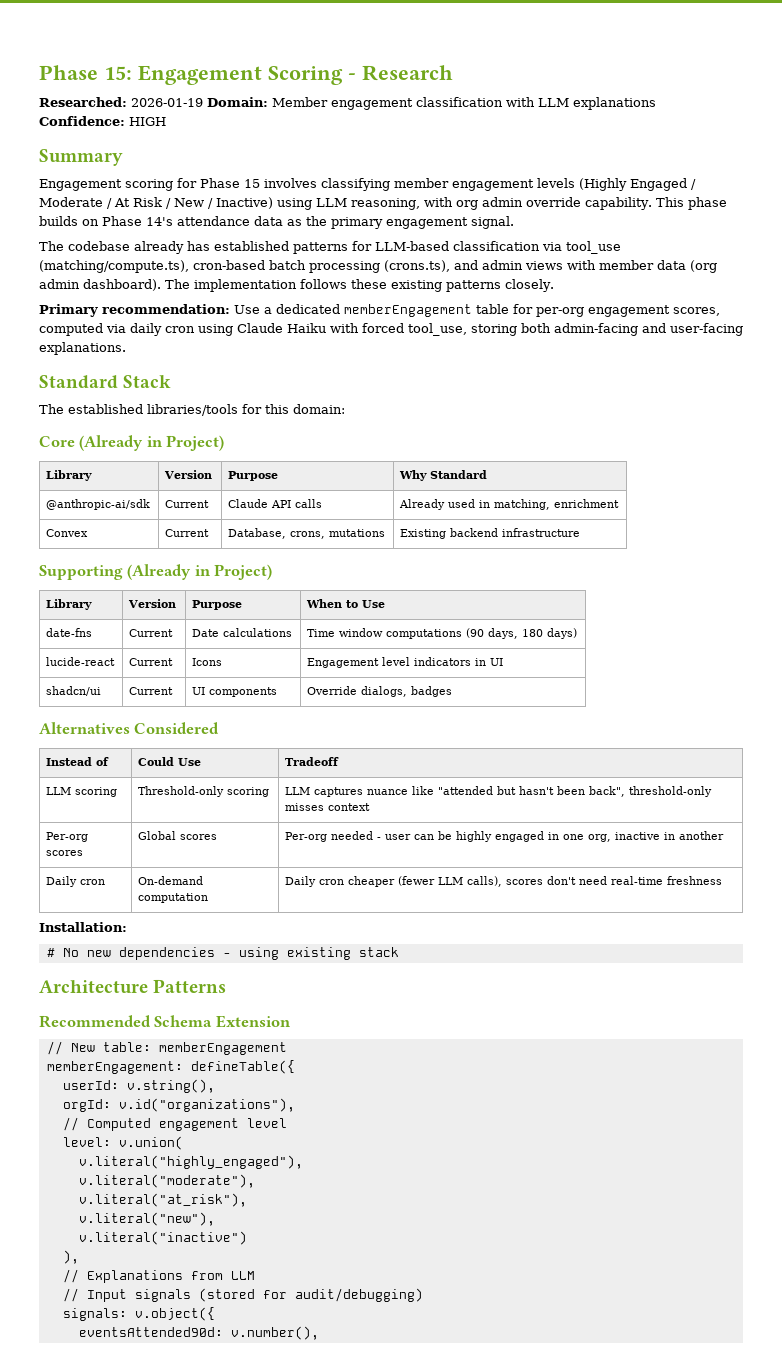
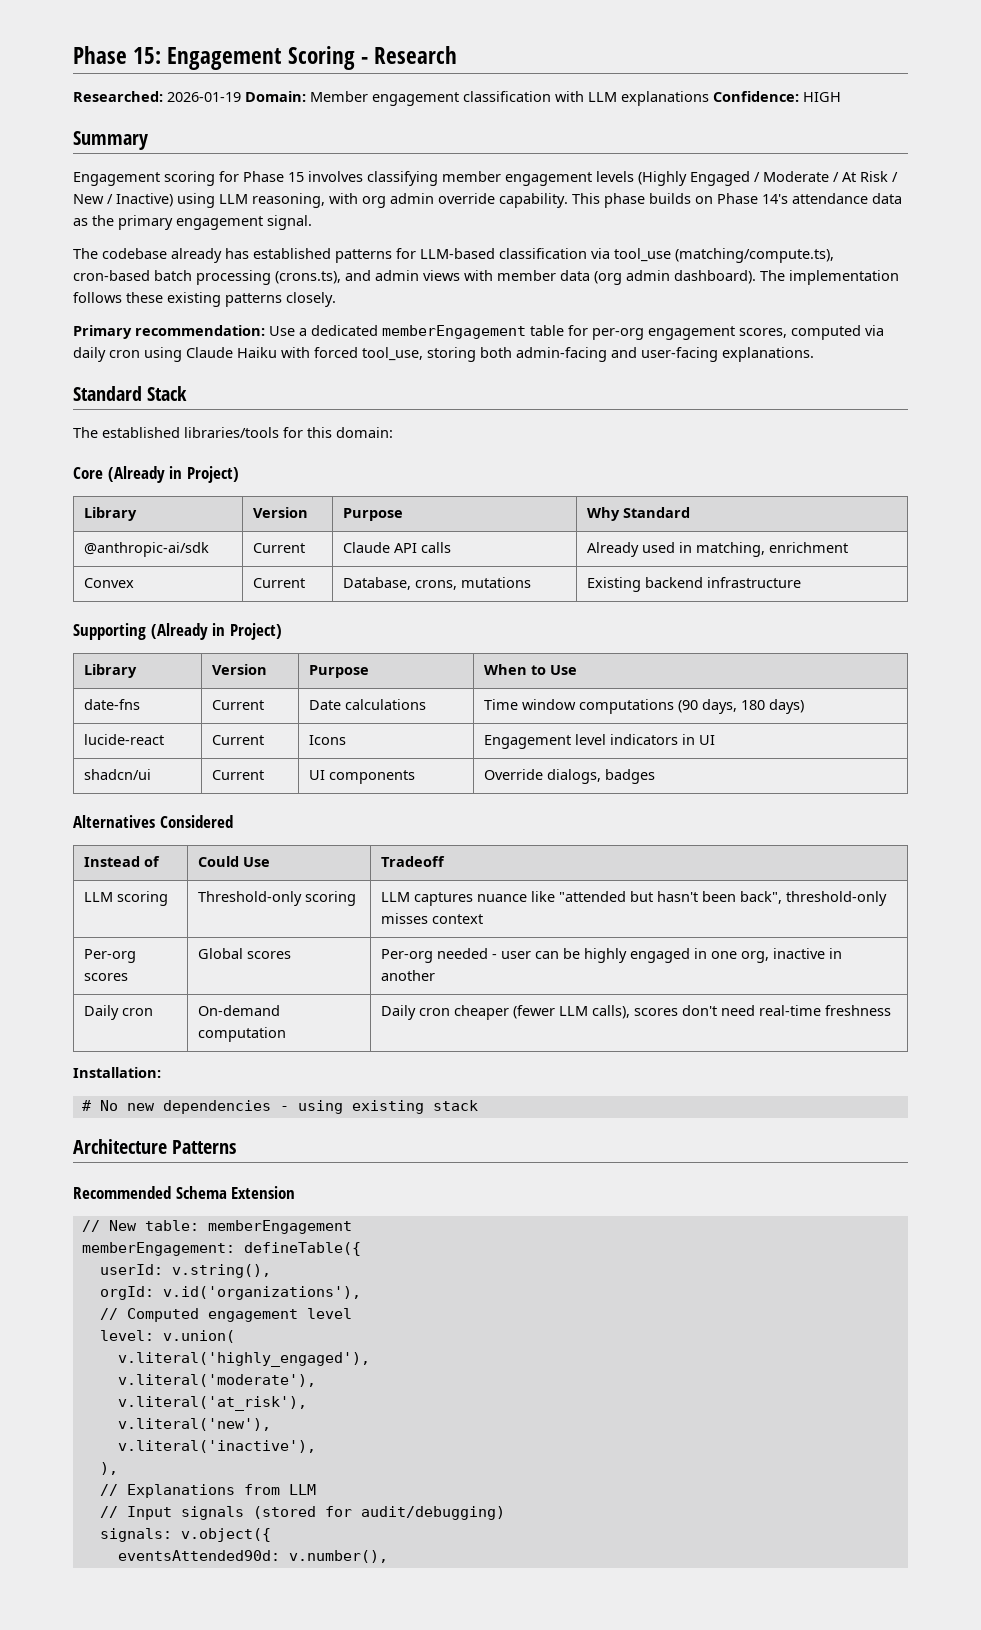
[118,1098,295,1112] v.id("organizations"), -> [162,1286,361,1300] v.id('organizations'),
[78,1155,303,1169] [78,1174,255,1188] [78,1193,247,1207] [78,1212,215,1226] [78,1231,247,1245] v.literal("highly_engaged"), // v.literal("moderate"), // v.literal("at_risk"), // v.literal("new"), // v.literal("inactive") -> [117,1352,370,1367] [117,1374,316,1387] [117,1396,307,1411] [117,1418,271,1431] [117,1440,316,1453] v.literal('highly_engaged'), // v.literal('moderate'), // v.literal('at_risk'), // v.literal('new'), // v.literal('inactive'),

